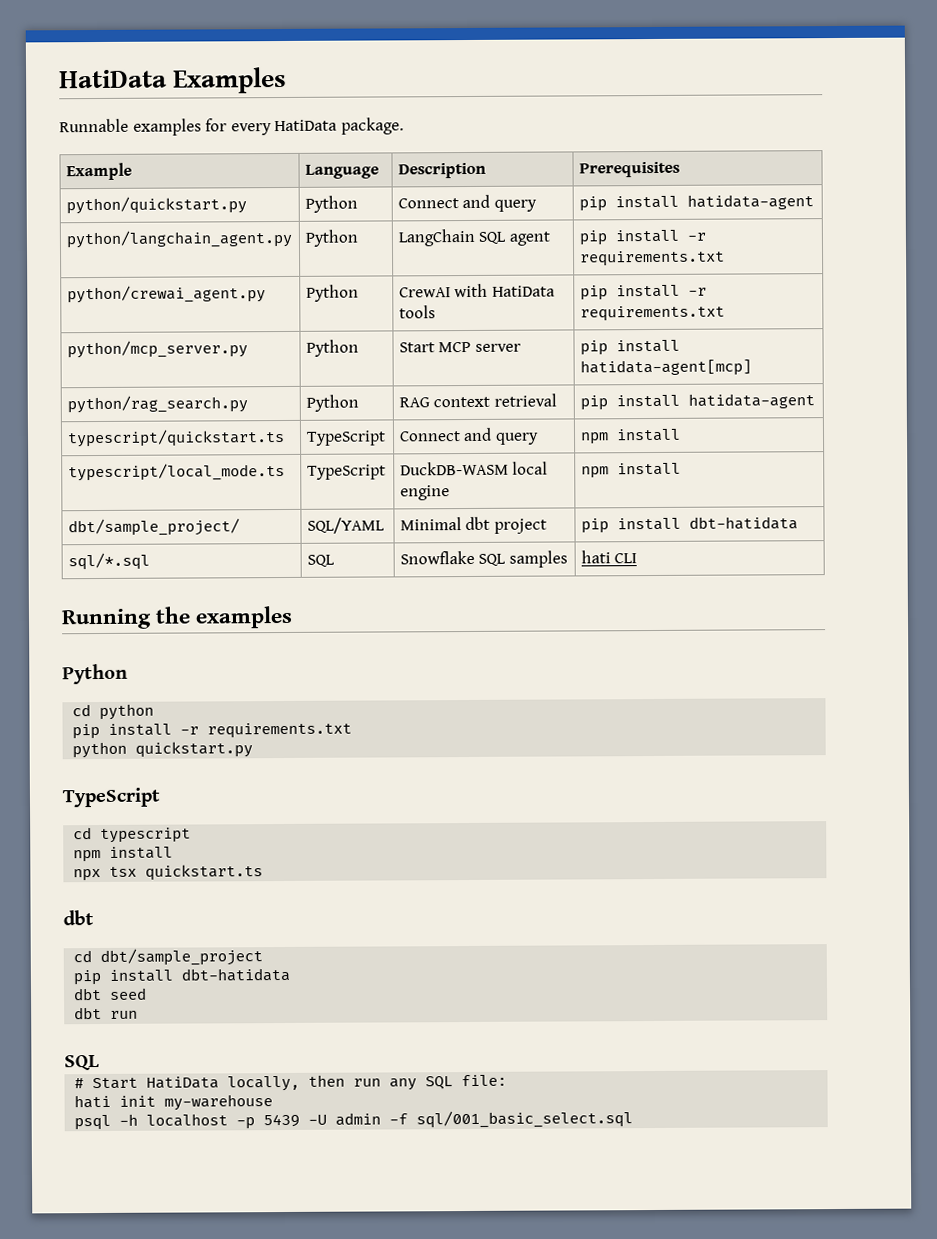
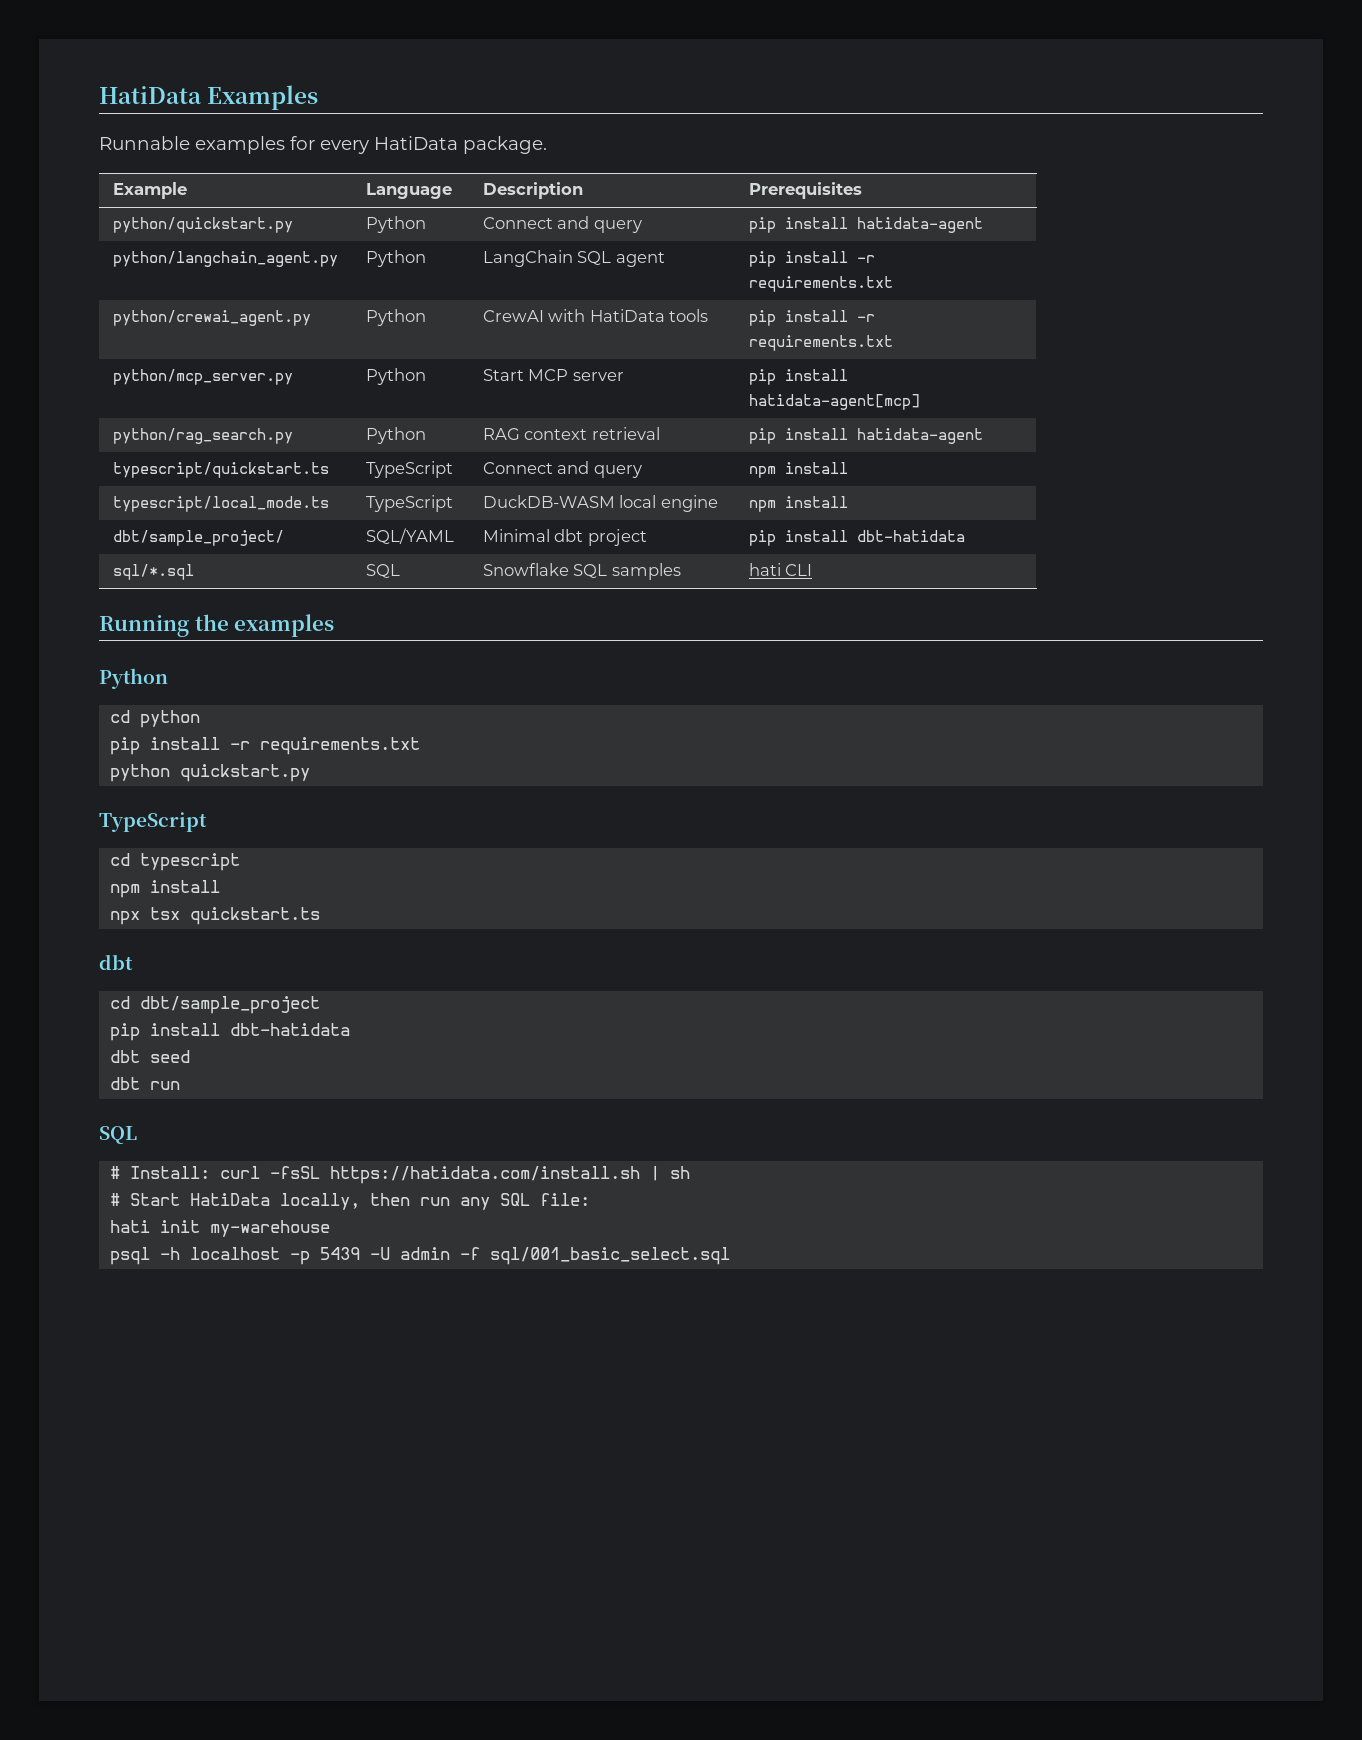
(100, 1063) none -> [110,1166,691,1184] // # Install: curl -fsSL https://hatidata.com/install.sh | sh

